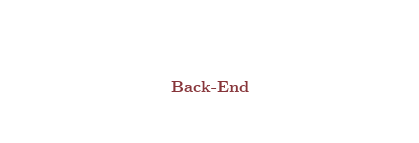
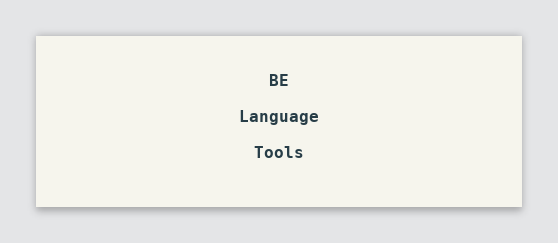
[170,81,249,92] Back-End -> [269,74,289,86] [239,110,319,125] [254,146,304,158] BE // Language // Tools

